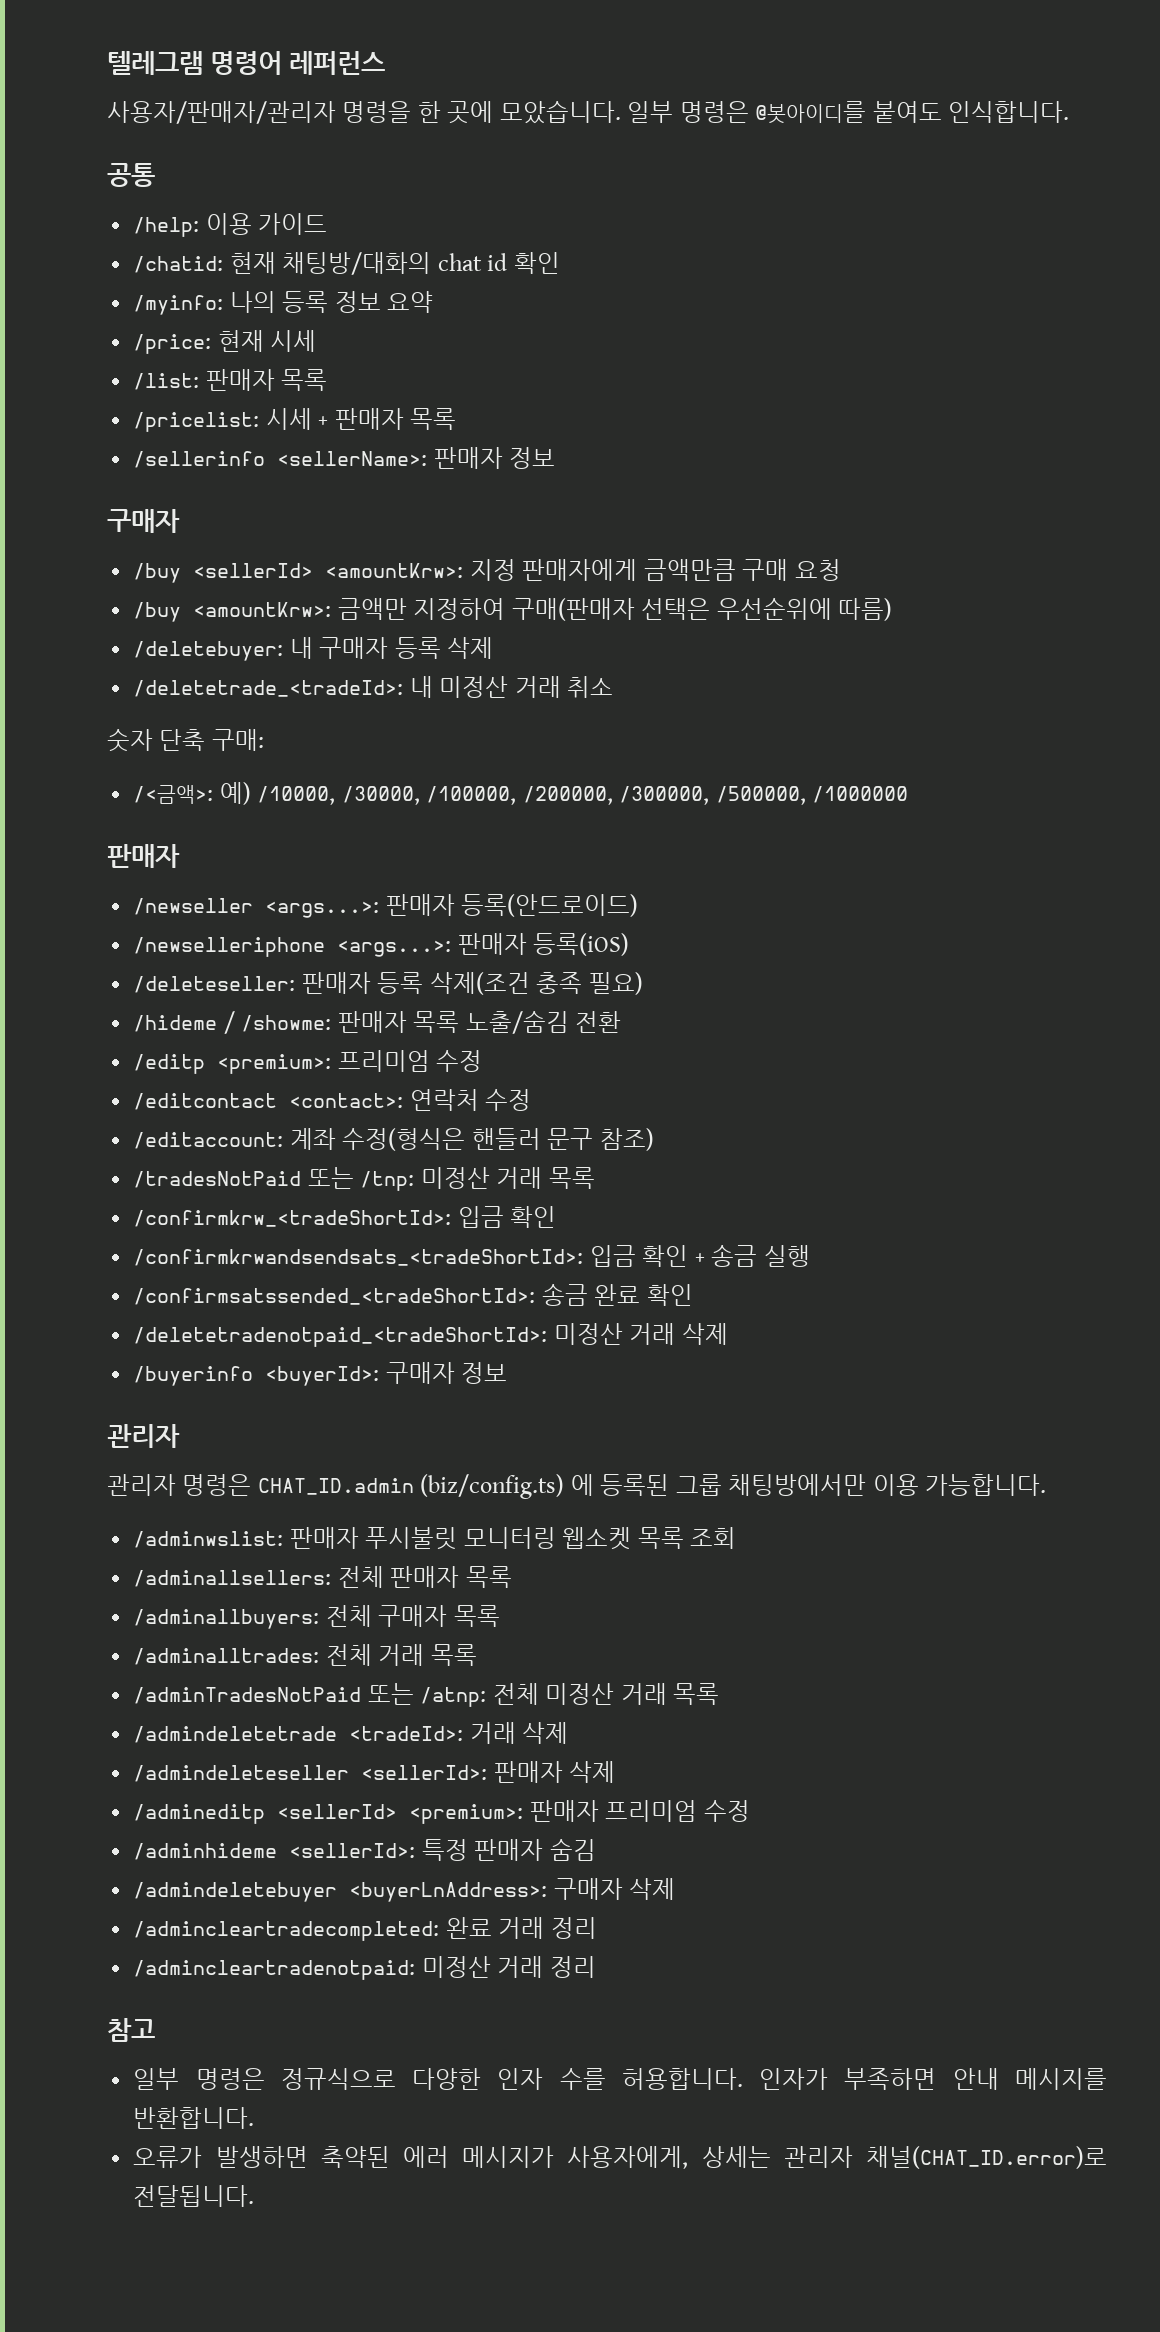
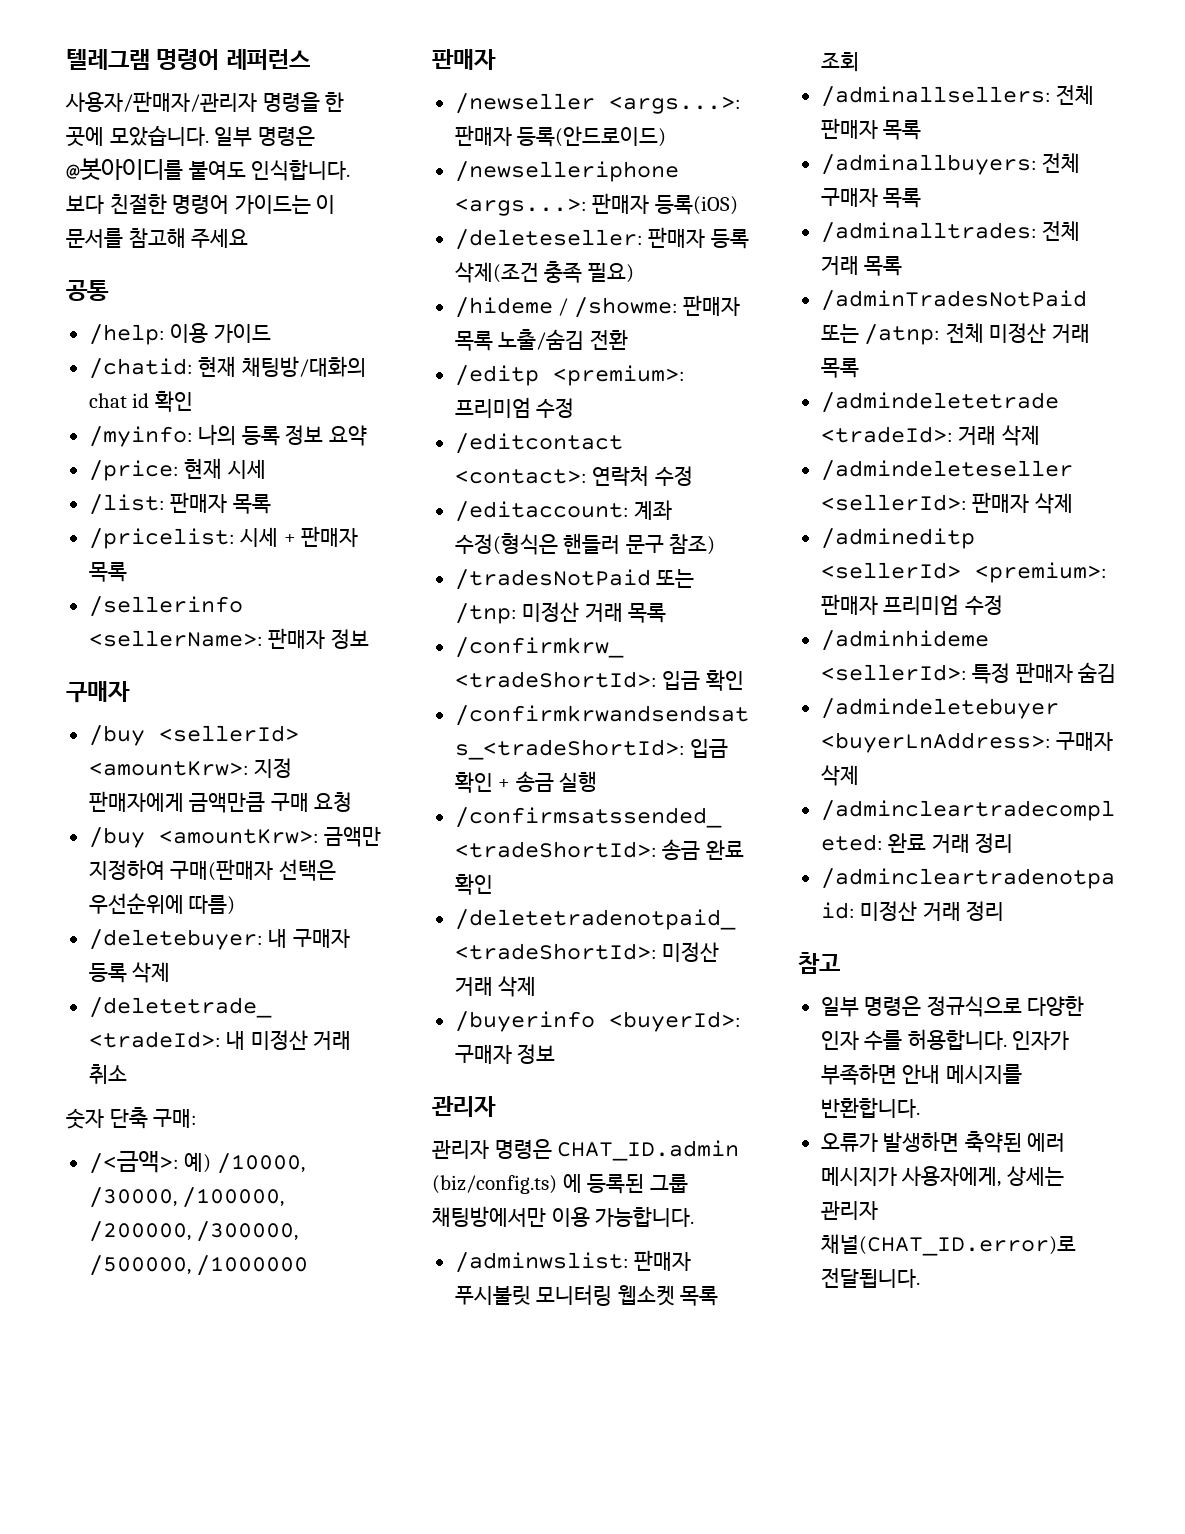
(1070, 112) none -> [66,193,336,214] [66,228,249,248] 보다 친절한 명령어 가이드는 이 문서를 참고해 주세요

